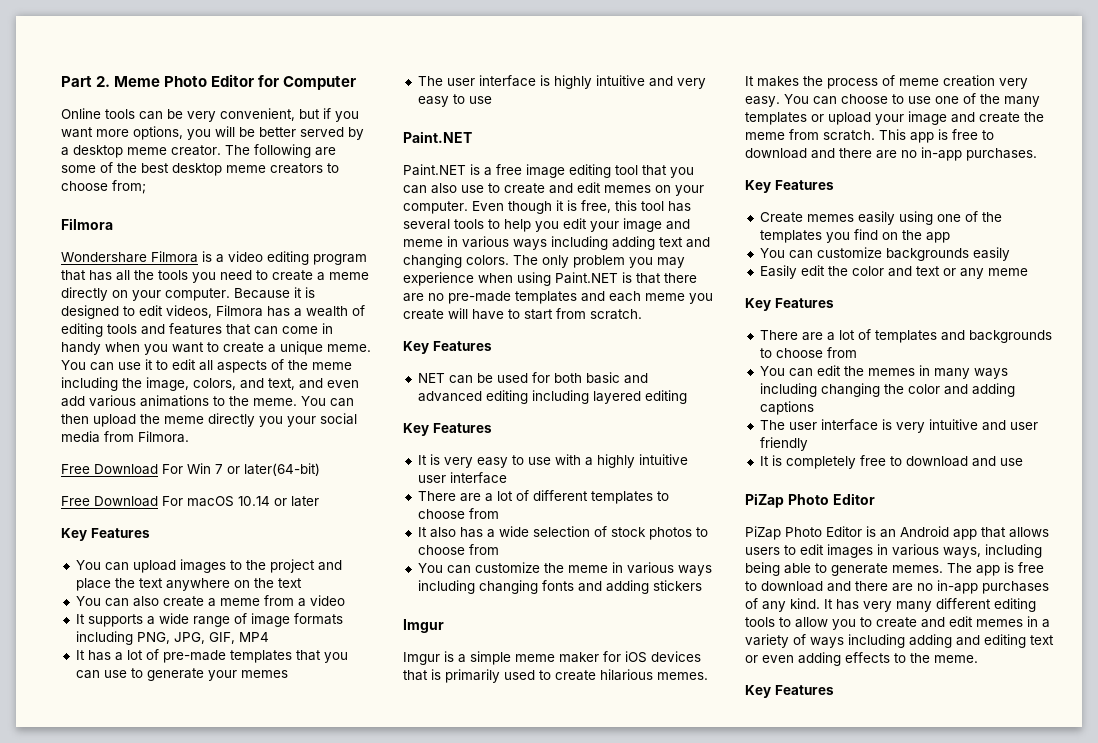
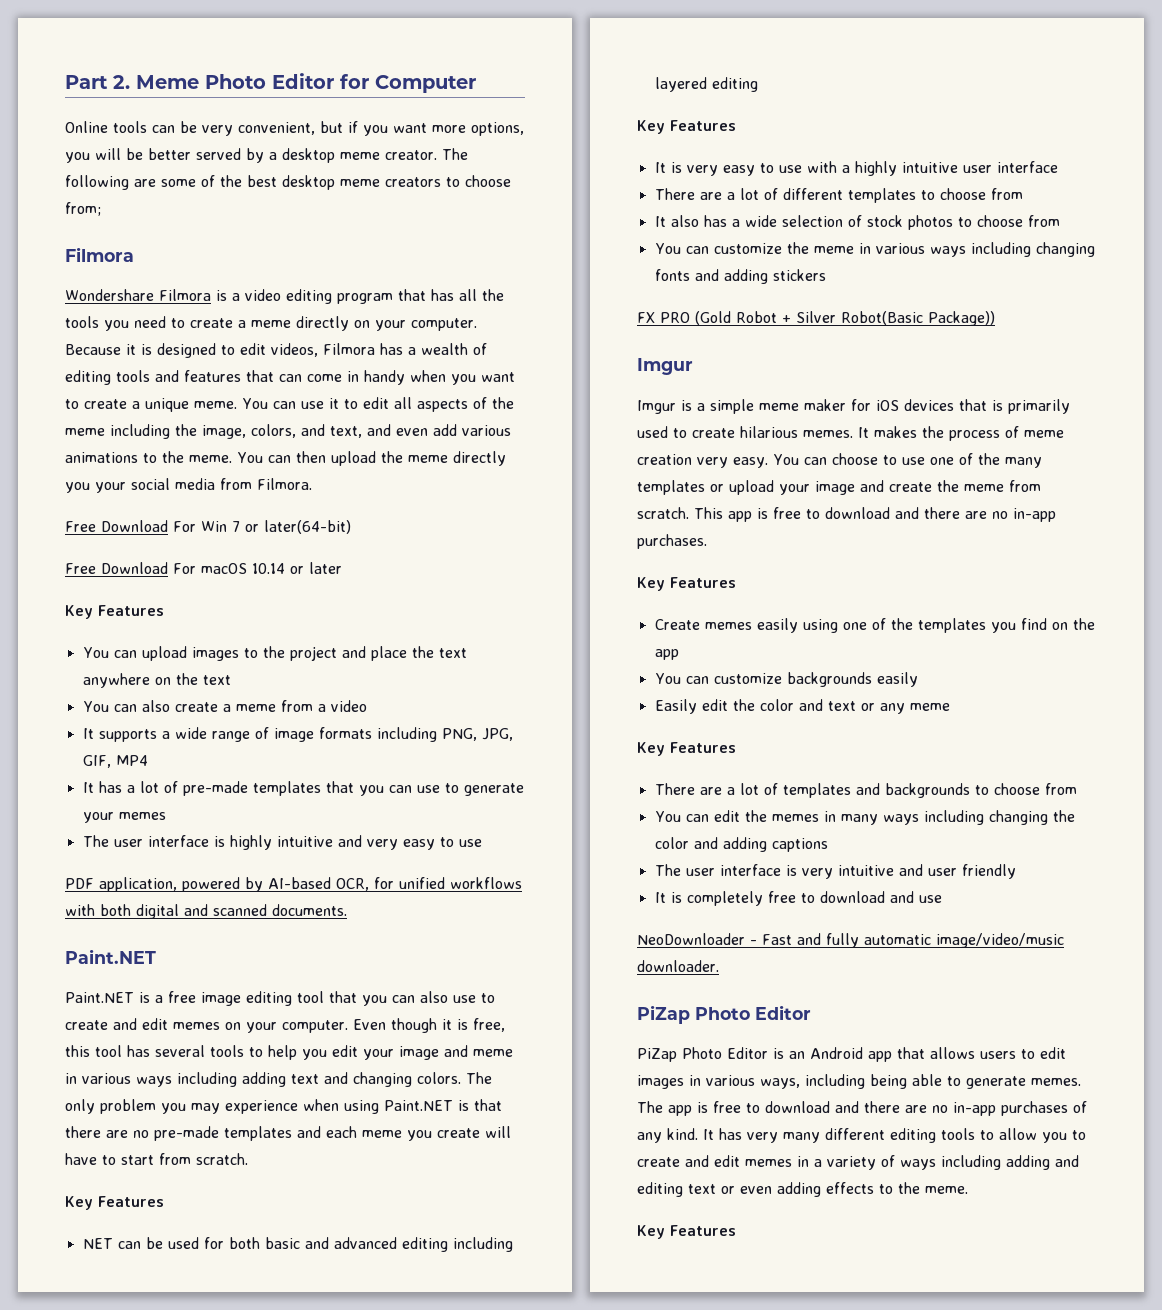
(492, 100) none -> [65,877,522,892] [65,904,347,919] // PDF application, powered by AI-based OCR, for unified workflows with both digital and scanned documents.
(702, 585) none -> [637,311,995,326] // FX PRO (Gold Robot + Silver Robot(Basic Package))
(1023, 462) none -> [637,933,1064,948] [637,960,719,972] // NeoDownloader - Fast and fully automatic image/video/music downloader.

